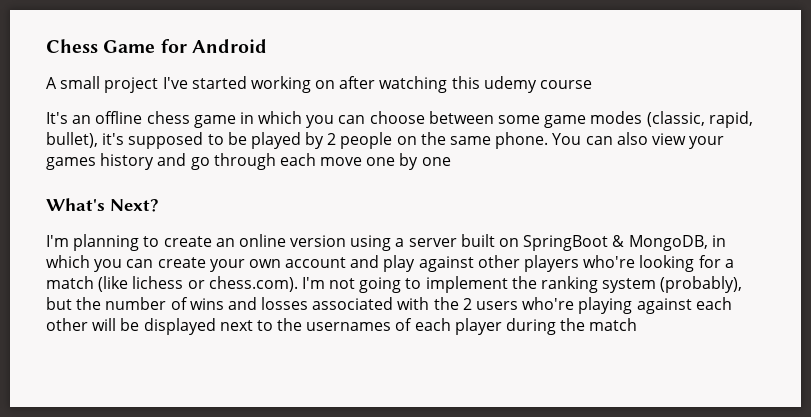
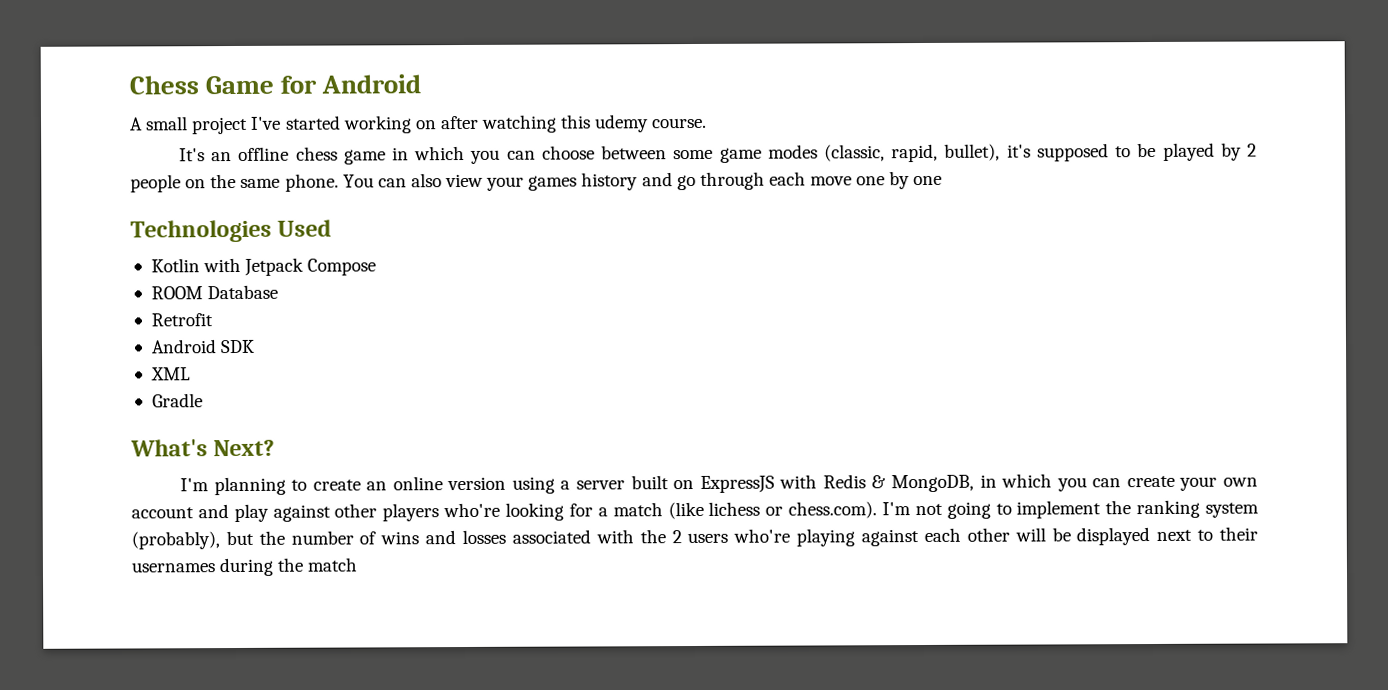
[540,80,593,89] course -> [652,117,708,129] course.
(451, 161) none -> [130,219,333,243] [150,257,377,276] [150,284,279,300] [150,313,213,327] [150,339,256,354] [150,367,191,381] [151,393,203,408] // Technologies Used // Kotlin with Jetpack Compose // ROOM Database // Retrofit // Android SDK // XML // Gradle
[523,235,609,251] SpringBoot -> [699,474,866,493] ExpressJS with Redis
[277,318,502,335] the usernames of each player -> [1218,526,1258,541] [131,562,215,573] their usernames

